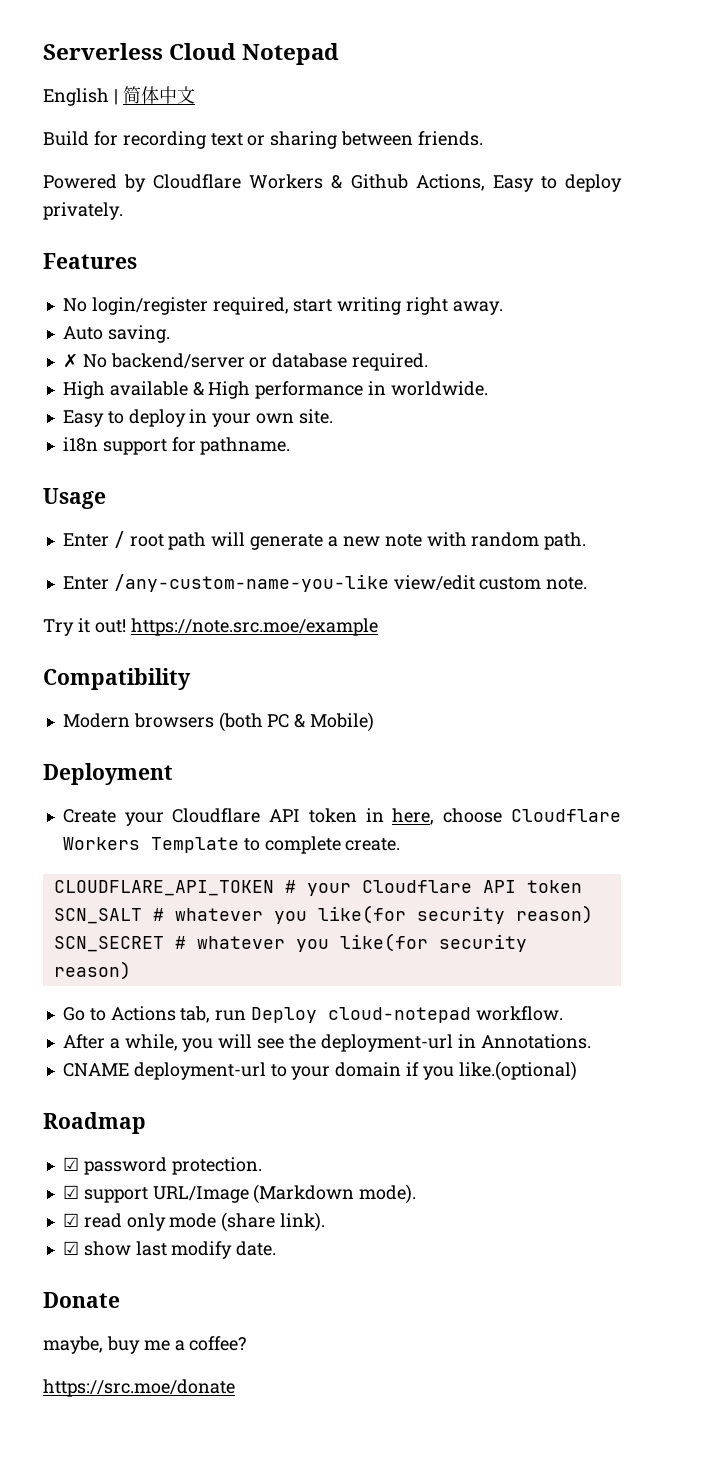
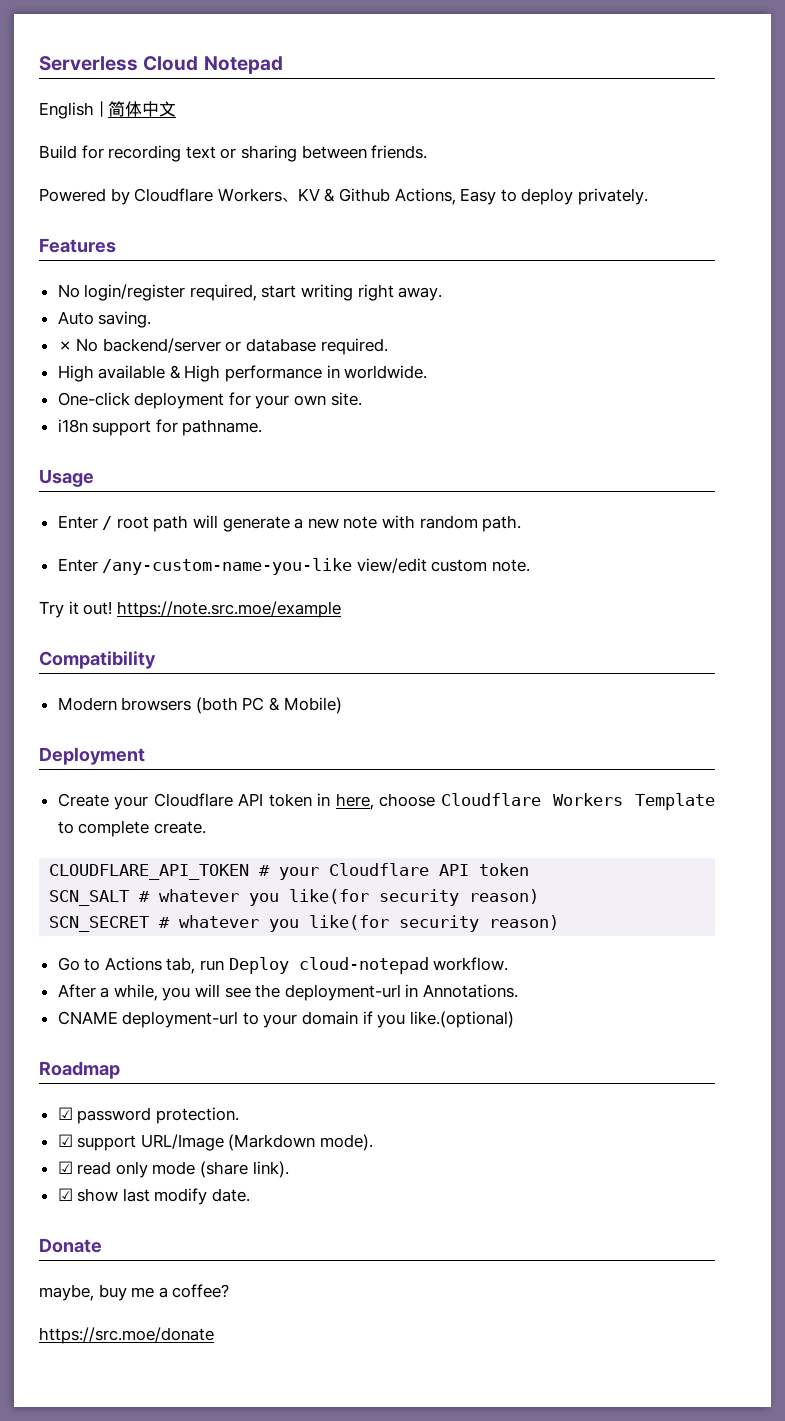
(324, 181) none -> [281,188,320,202] 、KV
[62,409,208,427] Easy to deploy in -> [57,392,251,409] One-click deployment for

